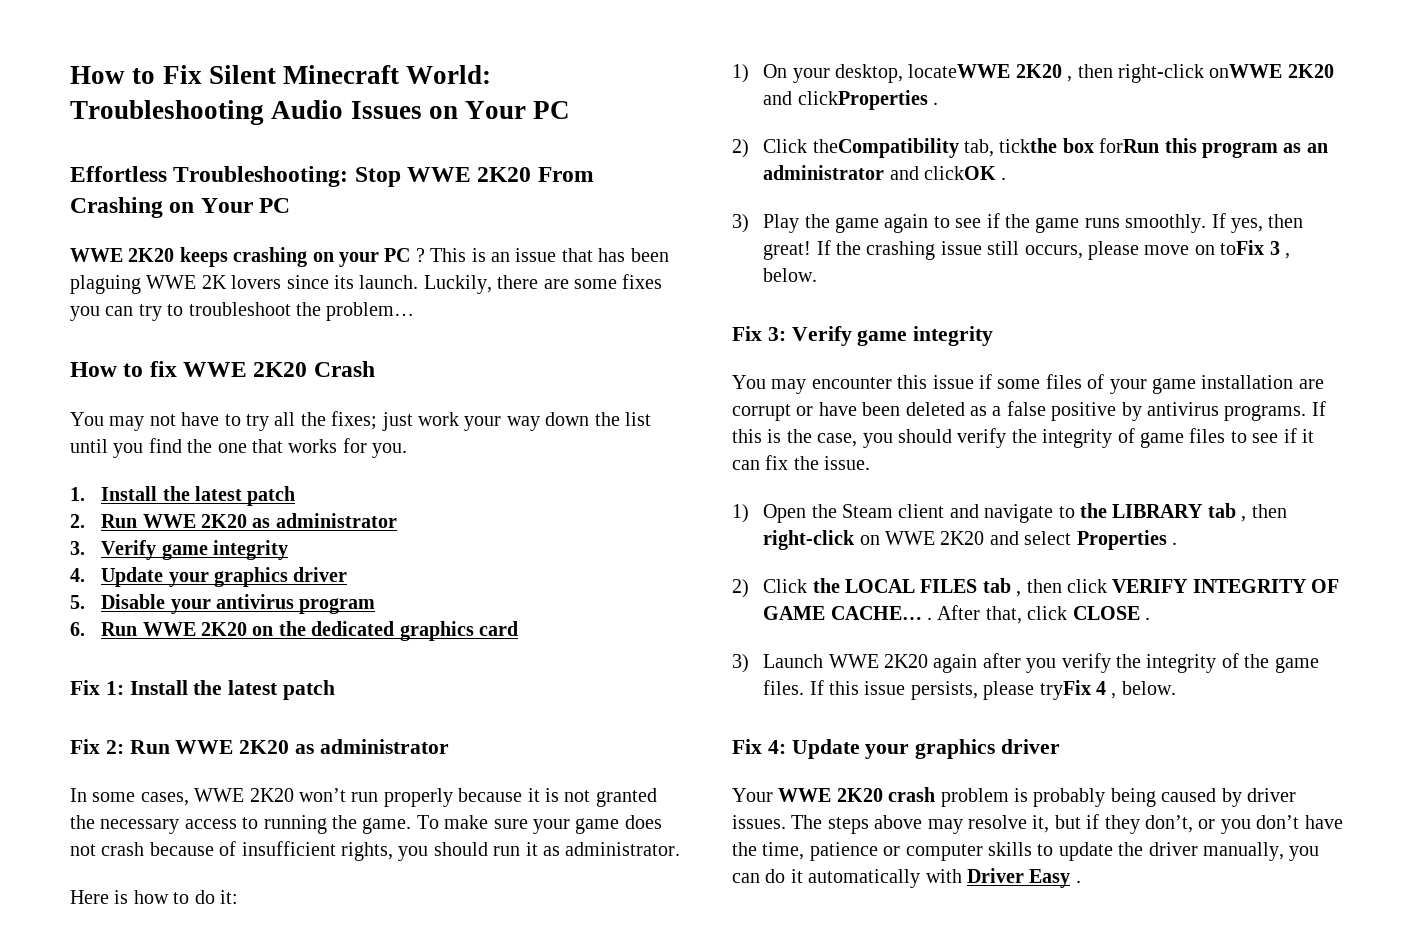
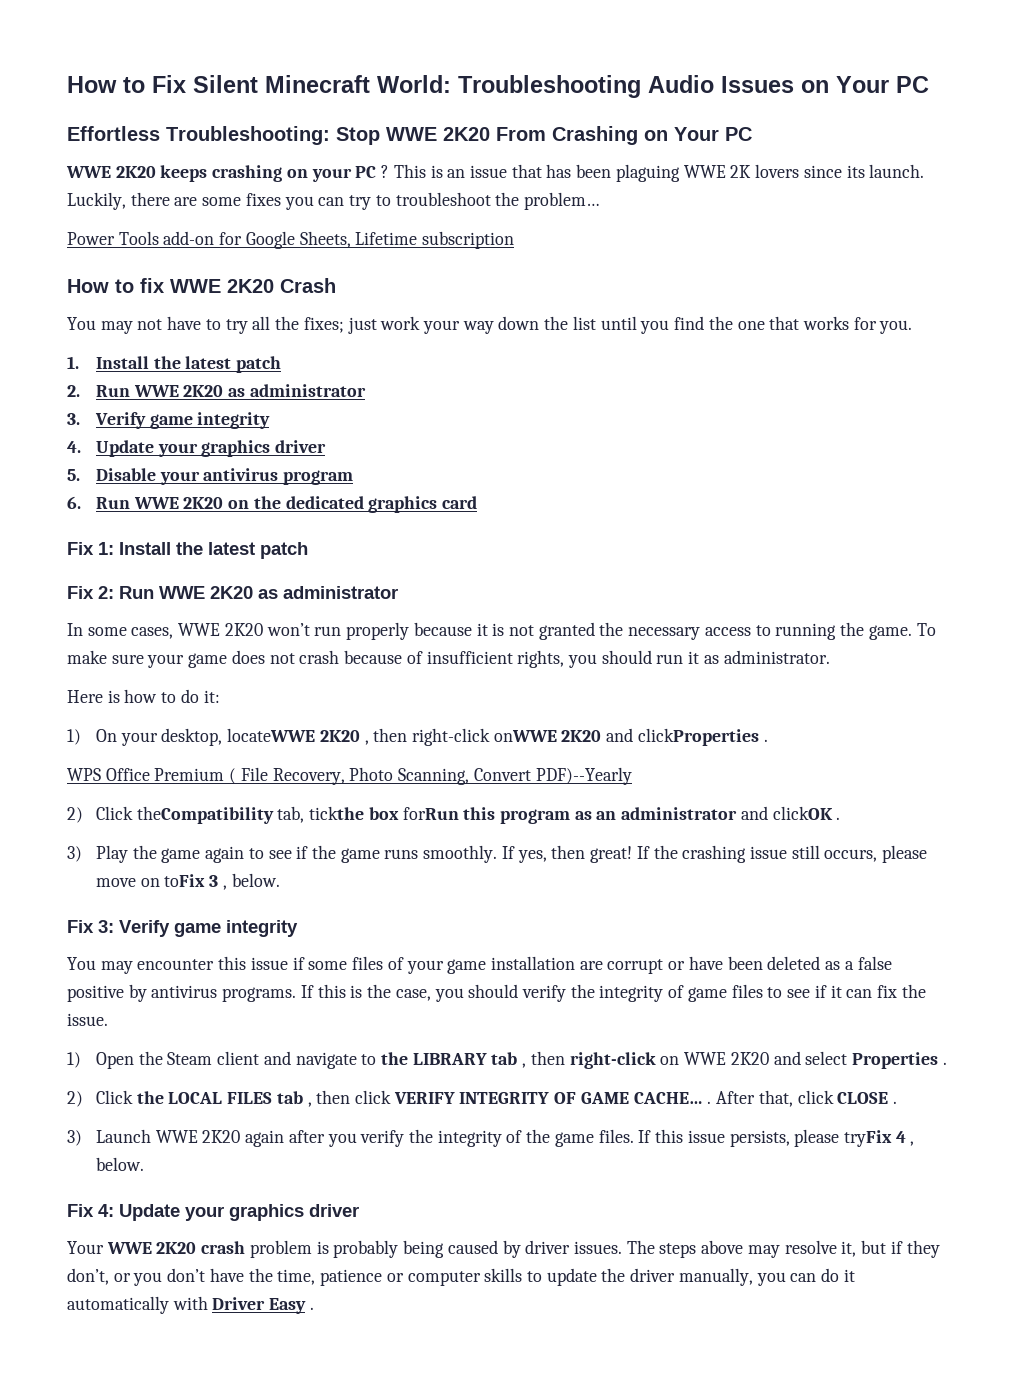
(415, 311) none -> [67,231,515,249] // Power Tools add-on for Google Sheets, Lifetime subscription
(939, 103) none -> [67,767,632,785] // WPS Office Premium ( File Recovery, Photo Scanning, Convert PDF)--Yearly

